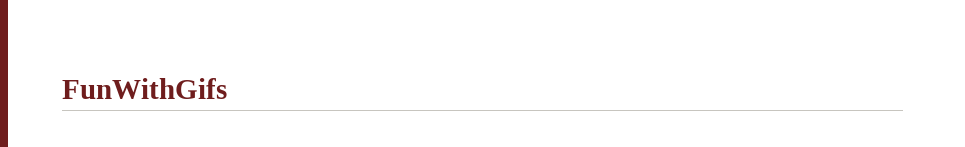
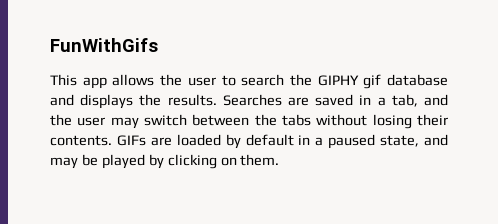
(227, 88) none -> [50,74,448,89] [50,94,448,109] [50,114,448,129] [50,134,448,149] [50,154,280,169] // This app allows the user to search the GIPHY gif database and displays the results. Searches are saved in a tab, and the user may switch between the tabs without losing their contents. GIFs are loaded by default in a paused state, and may be played by clicking on them.

